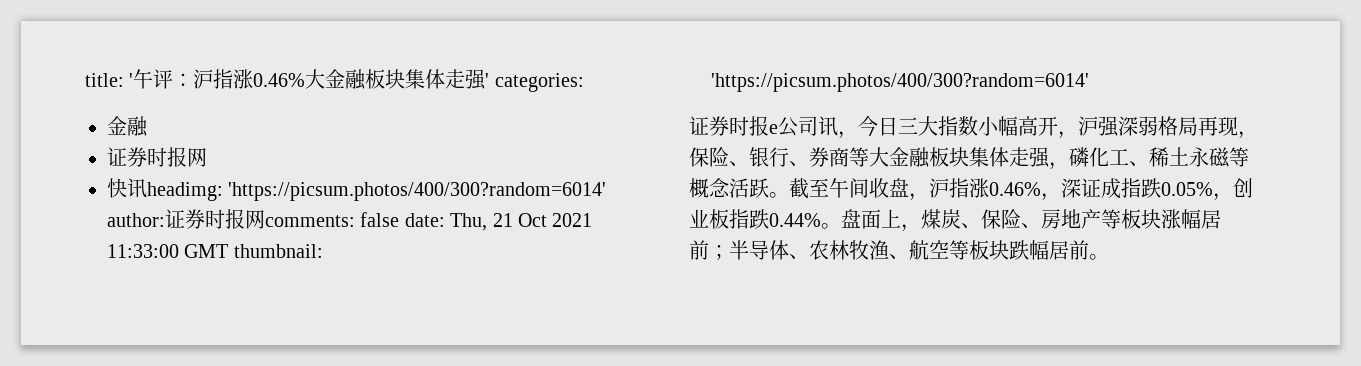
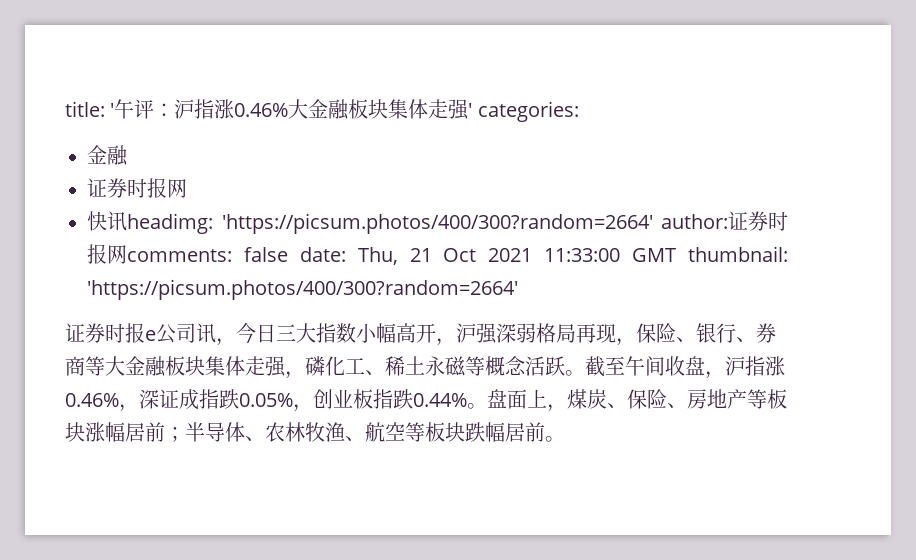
[228,182,607,201] 'https://picsum.photos/400/300?random=6014' -> [221,213,653,234] 'https://picsum.photos/400/300?random=2664'
[711,73,1089,92] 'https://picsum.photos/400/300?random=6014' -> [87,279,518,300] 'https://picsum.photos/400/300?random=2664'

